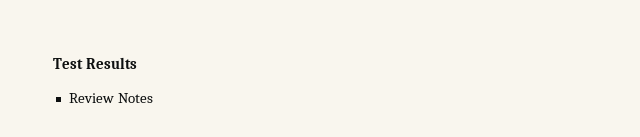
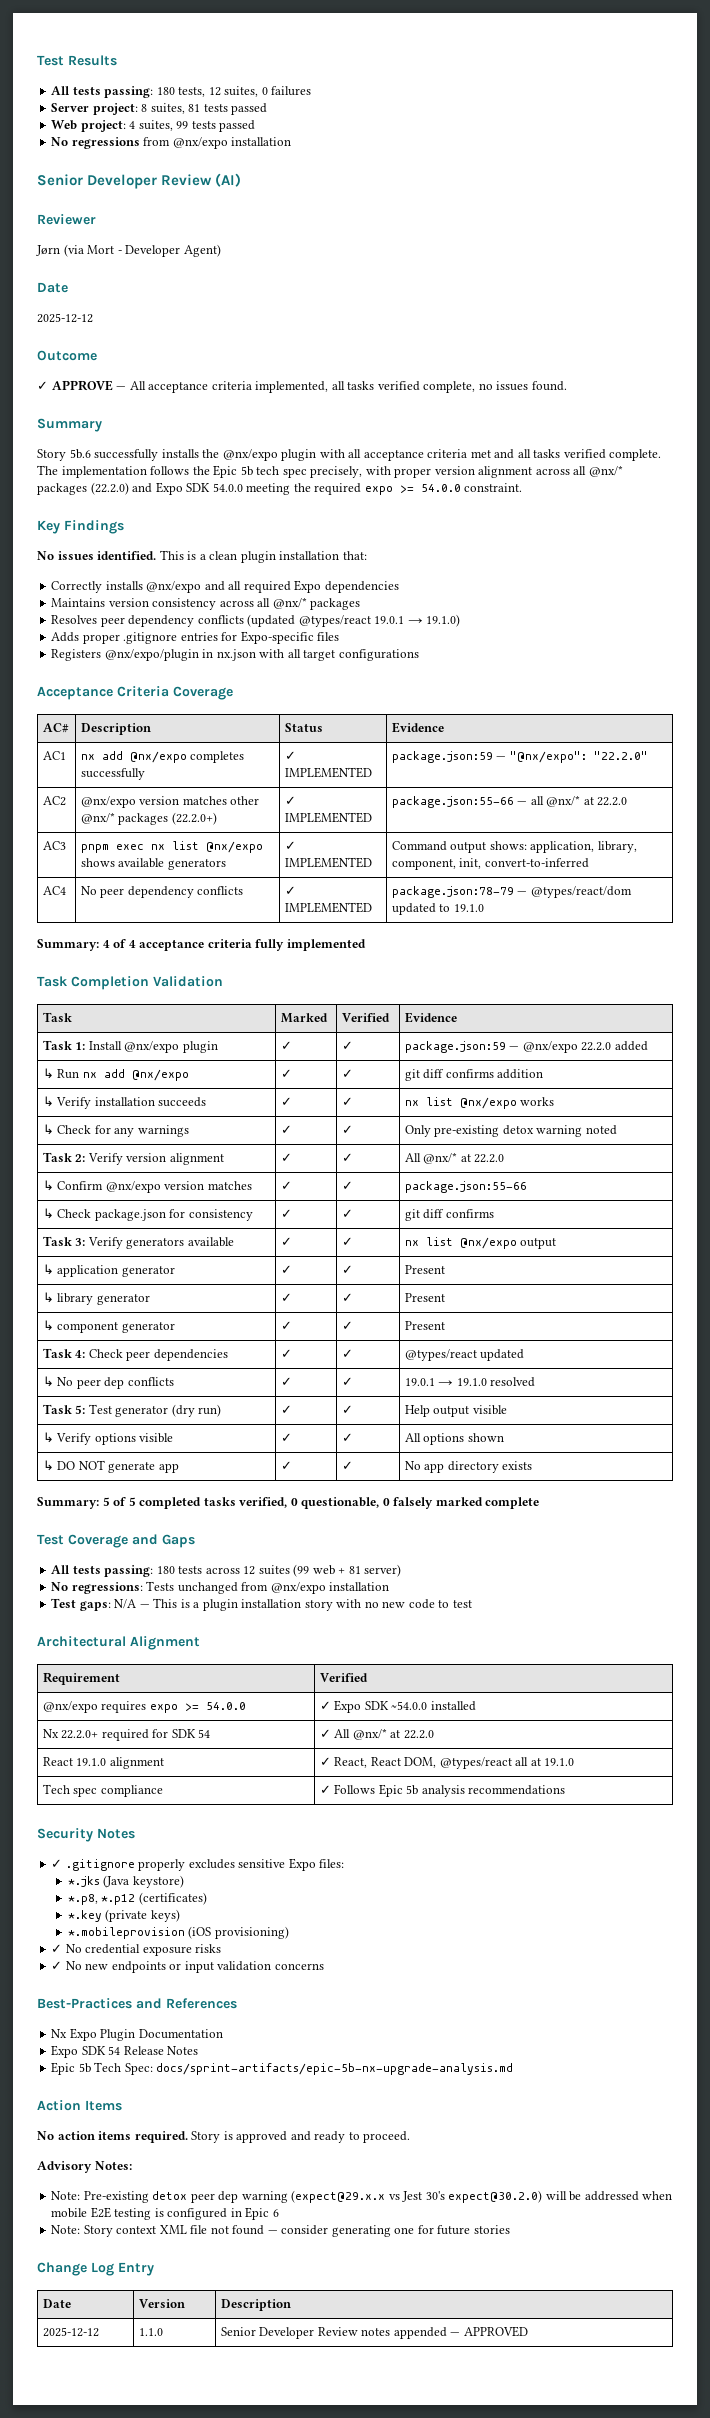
[68,93,153,103] Review Notes -> [51,86,312,98] [51,103,268,115] [51,120,256,132] [51,137,292,149] [37,173,242,189] [37,214,96,225] [36,244,221,257] [37,282,68,293] [37,313,93,323] [37,350,97,361] [37,380,567,393] [37,418,102,432] [37,449,662,461] [37,465,623,478] [37,482,523,495] [37,520,124,534] [37,550,367,563] [51,580,399,593] [51,597,361,610] [51,614,461,627] [51,631,340,644] [51,649,419,661] [37,686,233,700] [42,723,69,733] [80,723,151,735] [284,723,323,732] [391,722,444,733] [42,751,66,760] [80,751,245,763] [80,768,145,780] [284,751,296,760] [284,767,372,778] [391,751,648,763] [42,796,66,806] [80,796,260,808] [80,812,217,825] [284,796,296,805] [284,812,372,823] [391,795,628,808] [42,841,66,850] [80,841,263,853] [80,858,226,870] [284,841,296,850] [284,857,372,868] [391,841,637,853] [391,858,589,870] [42,886,66,895] [80,886,244,898] [284,886,296,895] [284,902,372,913] [391,886,632,898] [391,903,484,915] [37,939,366,951] [37,976,223,990] [42,1012,72,1022] [280,1013,328,1023] [341,1013,390,1022] [404,1012,457,1023] [42,1040,218,1053] [280,1041,292,1050] [341,1041,353,1050] [404,1041,648,1053] [42,1068,189,1081] [280,1069,292,1078] [341,1069,353,1078] [404,1069,544,1081] [42,1096,207,1109] [280,1097,292,1106] [341,1097,353,1106] [404,1097,555,1109] [42,1124,189,1137] [280,1125,292,1134] [341,1125,353,1134] [404,1125,617,1137] [42,1152,224,1165] [280,1153,292,1162] [341,1153,353,1162] [404,1152,505,1164] [42,1180,252,1193] [280,1181,292,1190] [341,1181,353,1190] [404,1181,527,1193] [42,1208,253,1221] [280,1209,292,1218] [341,1209,353,1218] [404,1209,494,1221] [42,1236,234,1249] [280,1237,292,1246] [341,1237,353,1246] [404,1237,557,1249] [42,1264,175,1277] [280,1265,292,1274] [341,1265,353,1274] [404,1265,445,1274] [42,1292,150,1305] [280,1293,292,1302] [341,1293,353,1302] [404,1293,445,1302] [42,1320,175,1333] [280,1321,292,1330] [341,1321,353,1330] [404,1321,445,1330] [42,1348,228,1361] [280,1349,292,1358] [341,1349,353,1358] [404,1349,525,1361] [42,1376,174,1389] [280,1377,292,1386] [341,1377,353,1386] [404,1377,536,1387] [42,1404,222,1417] [280,1405,292,1414] [341,1405,353,1414] [404,1405,507,1417] [42,1432,174,1445] [280,1433,292,1442] [341,1433,353,1442] [404,1433,504,1445] [42,1460,179,1473] [280,1461,292,1470] [341,1461,353,1470] [404,1461,533,1473] [37,1497,540,1509] [37,1534,195,1548] [51,1564,402,1577] [51,1581,390,1594] [51,1598,472,1611] [37,1636,200,1650] [42,1672,120,1685] [319,1673,368,1682] [42,1701,246,1713] [319,1700,476,1713] [42,1729,211,1741] [319,1728,434,1740] [42,1757,164,1769] [319,1757,575,1769] [42,1784,163,1797] [319,1784,566,1797] [37,1828,135,1842] [51,1858,345,1871] [67,1875,184,1888] [67,1892,207,1905] [67,1909,180,1922] [67,1926,289,1939] [51,1944,222,1956] [51,1961,324,1973] [37,1998,237,2009] [51,2028,223,2041] [51,2045,199,2058] [51,2062,514,2075] [37,2100,122,2111] [37,2131,411,2143] [37,2161,132,2173] [51,2190,673,2203] [51,2207,279,2220] [51,2225,510,2237] [37,2262,154,2276] [42,2299,71,2308] [138,2299,185,2308] [220,2299,291,2311] [42,2327,99,2337] [138,2328,163,2336] [220,2326,528,2339] All tests passing: 180 tests, 12 suites, 0 failures // Server project: 8 suites, 81 tests passed // Web project: 4 suites, 99 tests passed // No regressions from @nx/expo installation // Senior Developer Review (AI) // Reviewer // Jørn (via Mort - Developer Agent) // Date // 2025-12-12 // Outcome // ✓ APPROVE — All acceptance criteria implemented, all tasks verified complete, no issues found. // Summary // Story 5b.6 successfully installs the @nx/expo plugin with all acceptance criteria met and all tasks verified complete. The implementation follows the Epic 5b tech spec precisely, with proper version alignment across all @nx/* packages (22.2.0) and Expo SDK 54.0.0 meeting the required expo >= 54.0.0 constraint. // Key Findings // No issues identified. This is a clean plugin installation that: // Correctly installs @nx/expo and all required Expo dependencies // Maintains version consistency across all @nx/* packages // Resolves peer dependency conflicts (updated @types/react 19.0.1 → 19.1.0) // Adds proper .gitignore entries for Expo-specific files // Registers @nx/expo/plugin in nx.json with all target configurations // Acceptance Criteria Coverage // AC# | Description | Status | Evidence // AC1 | nx add @nx/expo completes successfully | ✓ IMPLEMENTED | package.json:59 — "@nx/expo": "22.2.0" // AC2 | @nx/expo version matches other @nx/* packages (22.2.0+) | ✓ IMPLEMENTED | package.json:55-66 — all @nx/* at 22.2.0 // AC3 | pnpm exec nx list @nx/expo shows available generators | ✓ IMPLEMENTED | Command output shows: application, library, component, init, convert-to-inferred // AC4 | No peer dependency conflicts | ✓ IMPLEMENTED | package.json:78-79 — @types/react/dom updated to 19.1.0 // Summary: 4 of 4 acceptance criteria fully implemented // Task Completion Validation // Task | Marked | Verified | Evidence // Task 1: Install @nx/expo plugin | ✓ | ✓ | package.json:59 — @nx/expo 22.2.0 added // ↳ Run nx add @nx/expo | ✓ | ✓ | git diff confirms addition // ↳ Verify installation succeeds | ✓ | ✓ | nx list @nx/expo works // ↳ Check for any warnings | ✓ | ✓ | Only pre-existing detox warning noted // Task 2: Verify version alignment | ✓ | ✓ | All @nx/* at 22.2.0 // ↳ Confirm @nx/expo version matches | ✓ | ✓ | package.json:55-66 // ↳ Check package.json for consistency | ✓ | ✓ | git diff confirms // Task 3: Verify generators available | ✓ | ✓ | nx list @nx/expo output // ↳ application generator | ✓ | ✓ | Present // ↳ library generator | ✓ | ✓ | Present // ↳ component generator | ✓ | ✓ | Present // Task 4: Check peer dependencies | ✓ | ✓ | @types/react updated // ↳ No peer dep conflicts | ✓ | ✓ | 19.0.1 → 19.1.0 resolved // Task 5: Test generator (dry run) | ✓ | ✓ | Help output visible // ↳ Verify options visible | ✓ | ✓ | All options shown // ↳ DO NOT generate app | ✓ | ✓ | No app directory exists // Summary: 5 of 5 completed tasks verified, 0 questionable, 0 falsely marked complete // Test Coverage and Gaps // All tests passing: 180 tests across 12 suites (99 web + 81 server) // No regressions: Tests unchanged from @nx/expo installation // Test gaps: N/A — This is a plugin installation story with no new code to test // Architectural Alignment // Requirement | Verified // @nx/expo requires expo >= 54.0.0 | ✓ Expo SDK ~54.0.0 installed // Nx 22.2.0+ required for SDK 54 | ✓ All @nx/* at 22.2.0 // React 19.1.0 alignment | ✓ React, React DOM, @types/react all at 19.1.0 // Tech spec compliance | ✓ Follows Epic 5b analysis recommendations // Security Notes // ✓ .gitignore properly excludes sensitive Expo files: // *.jks (Java keystore) // *.p8, *.p12 (certificates) // *.key (private keys) // *.mobileprovision (iOS provisioning) // ✓ No credential exposure risks // ✓ No new endpoints or input validation concerns // Best-Practices and References // Nx Expo Plugin Documentation // Expo SDK 54 Release Notes // Epic 5b Tech Spec: docs/sprint-artifacts/epic-5b-nx-upgrade-analysis.md // Action Items // No action items required. Story is approved and ready to proceed. // Advisory Notes: // Note: Pre-existing detox peer dep warning (expect@29.x.x vs Jest 30's expect@30.2.0) will be addressed when mobile E2E testing is configured in Epic 6 // Note: Story context XML file not found — consider generating one for future stories // Change Log Entry // Date | Version | Description // 2025-12-12 | 1.1.0 | Senior Developer Review notes appended — APPROVED

